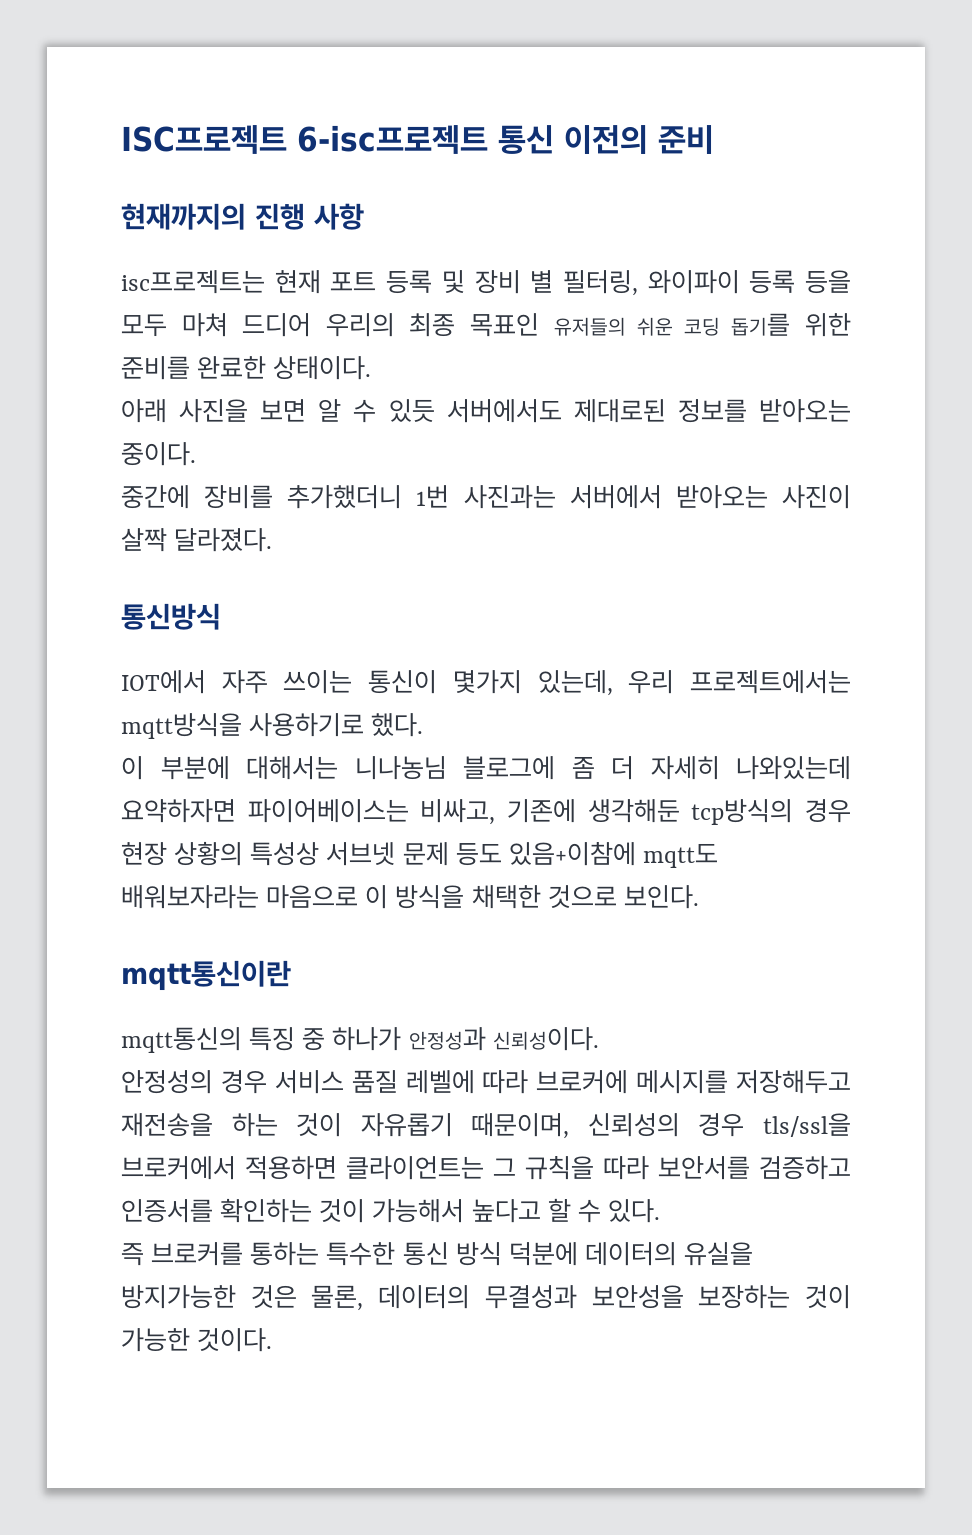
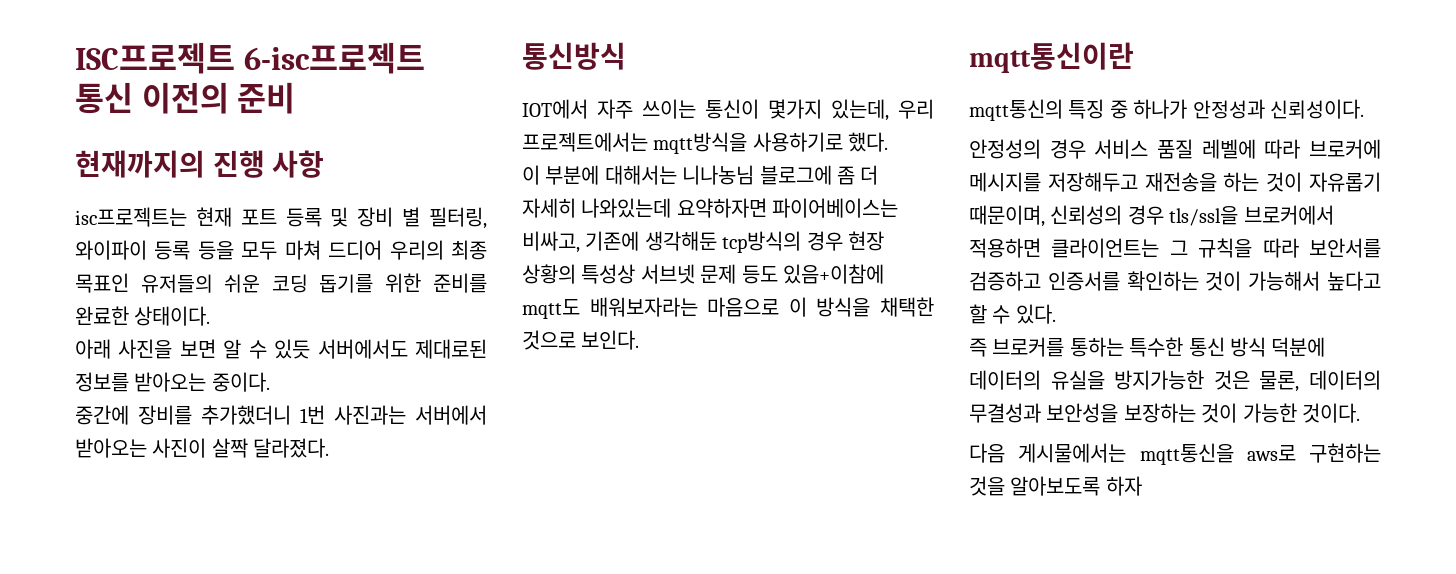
(273, 1340) none -> [969,443,1381,465] [969,476,1142,496] // 다음 게시물에서는 mqtt통신을 aws로 구현하는 것을 알아보도록 하자

